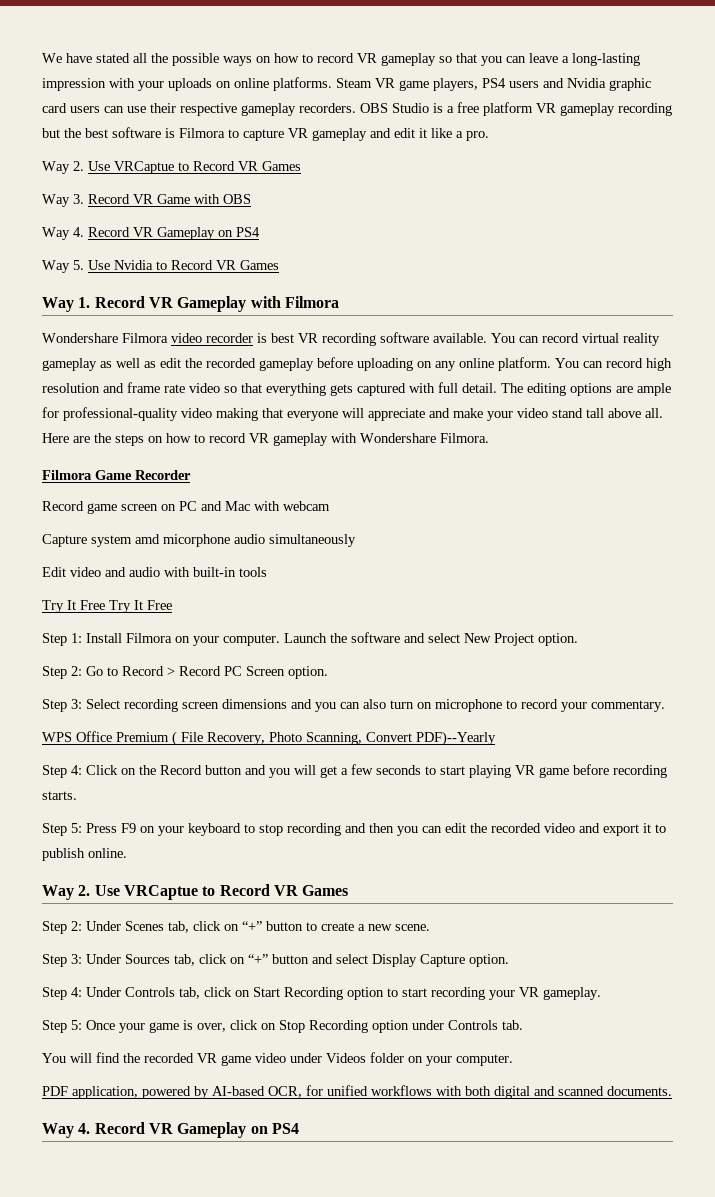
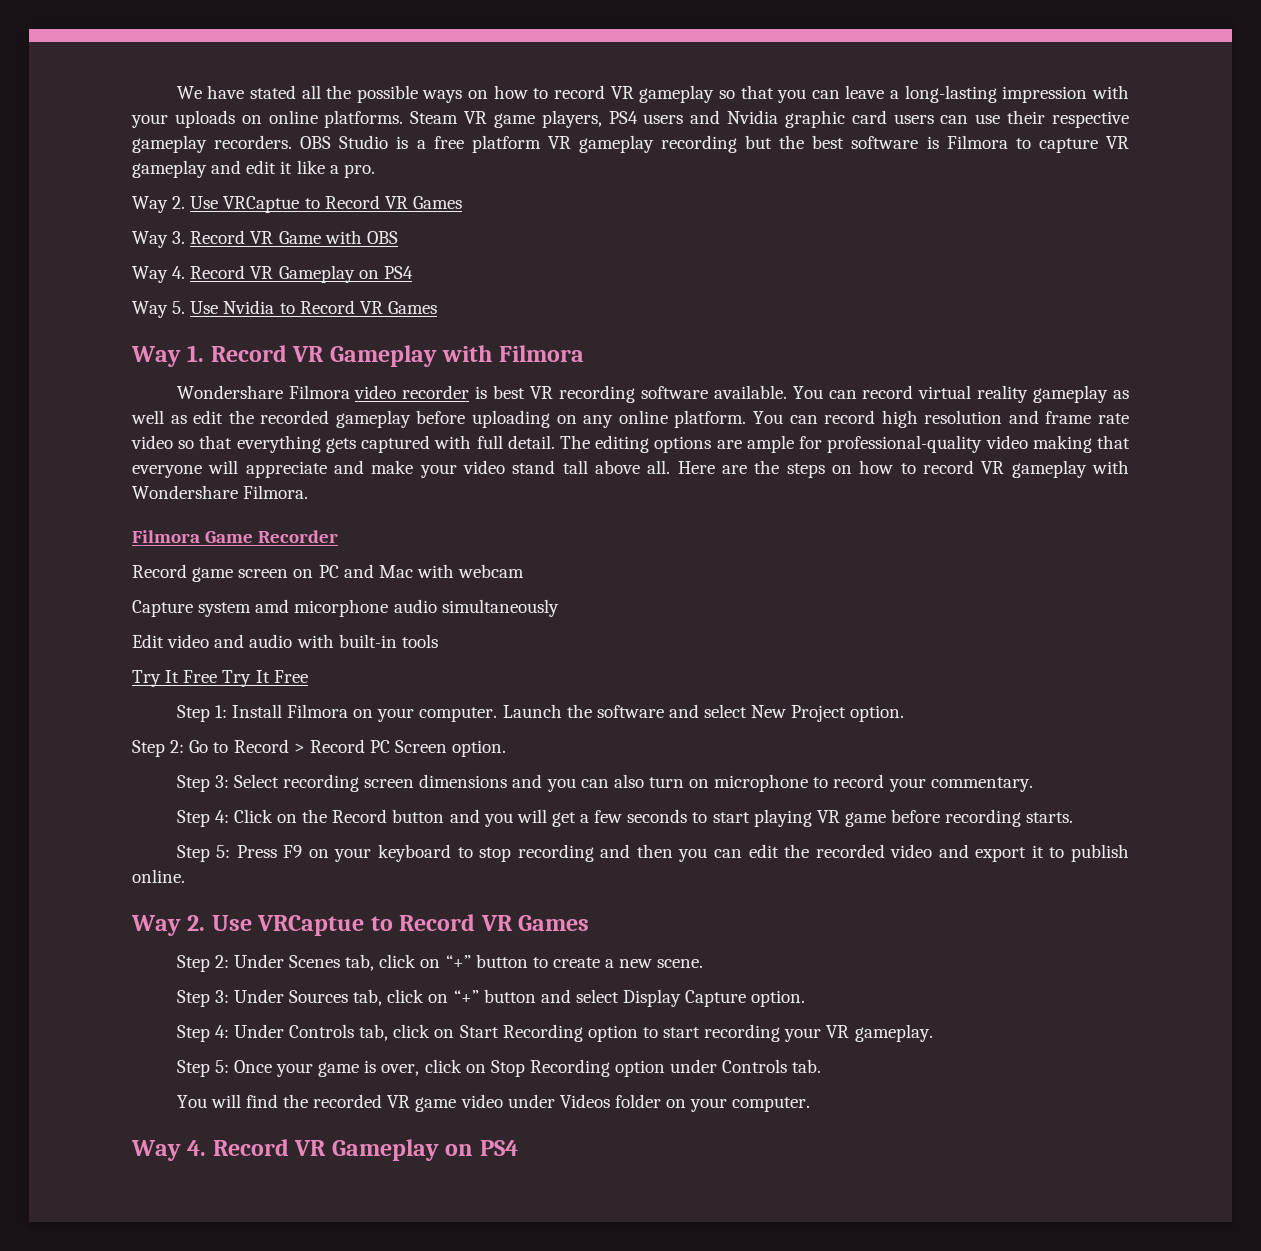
[42,731,496,746] // WPS Office Premium ( File Recovery, Photo Scanning, Convert PDF)--Yearly -> (1033, 784) none
[42,1085,672,1099] // PDF application, powered by AI-based OCR, for unified workflows with both digital and scanned documents. -> (811, 1104) none

